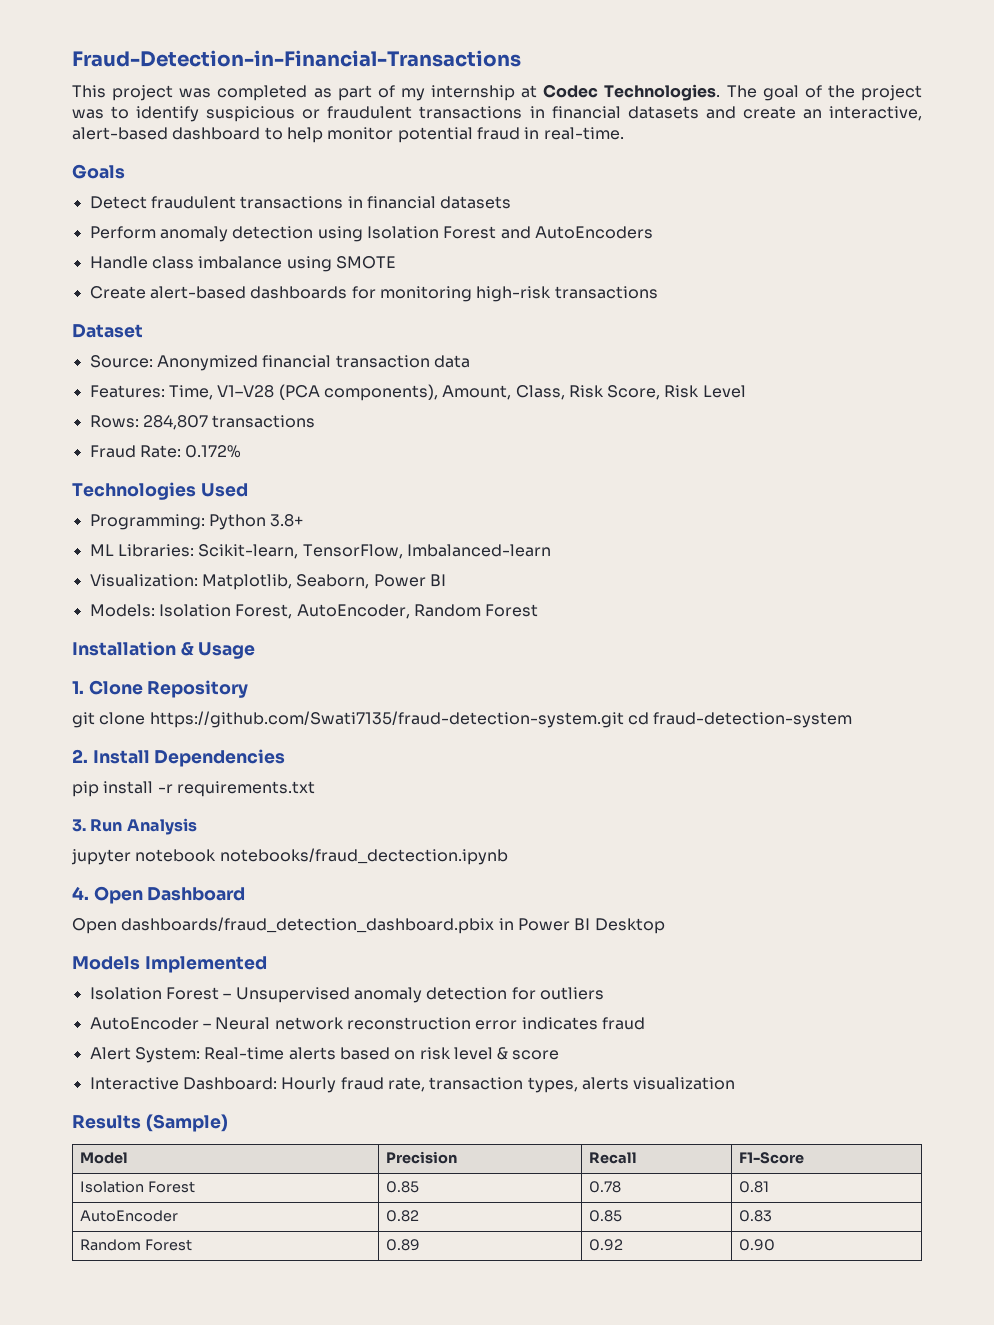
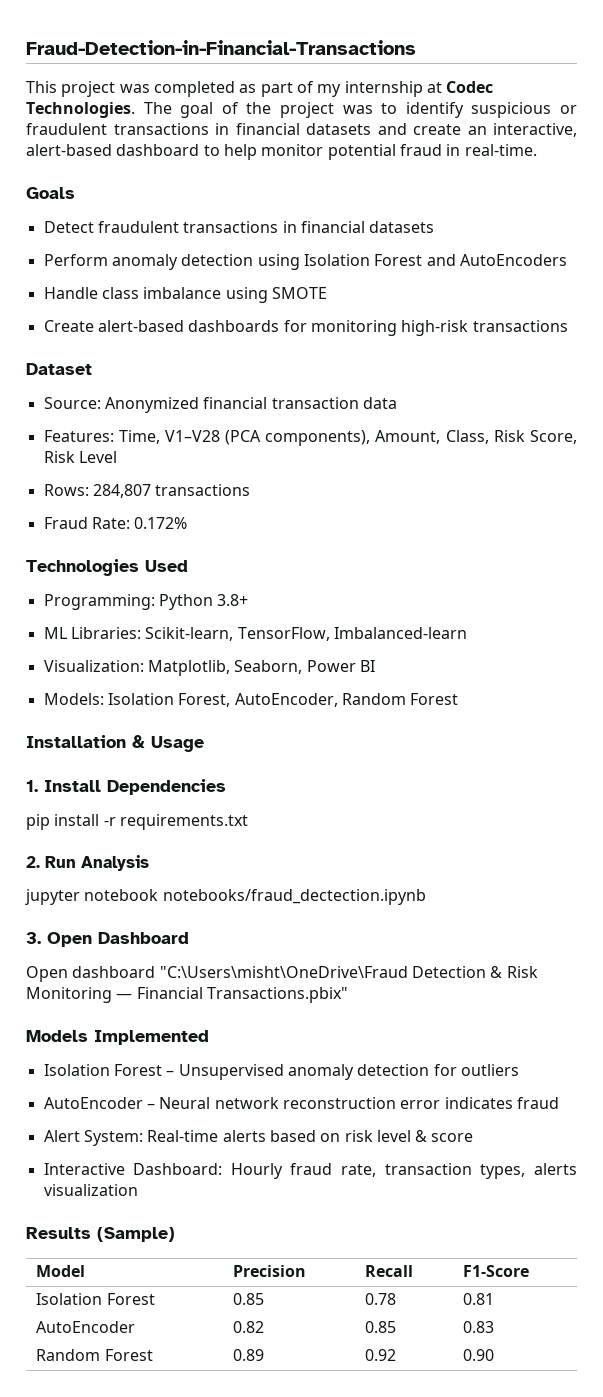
[88,680,249,698] [72,711,853,728] [72,749,88,763] Clone Repository // git clone https://github.com/Swati7135/fraud-detection-system.git cd fraud-detection-system // 2. -> (38, 786) none
[72,819,86,832] 3. -> [26,856,40,868] 2.
[72,886,89,900] 4. -> [26,932,41,944] 3.
[121,917,665,934] dashboards/fraud_detection_dashboard.pbix in Power BI Desktop -> [72,966,538,978] [26,987,348,1003] dashboard "C:\Users\misht\OneDrive\Fraud Detection & Risk Monitoring — Financial Transactions.pbix"

